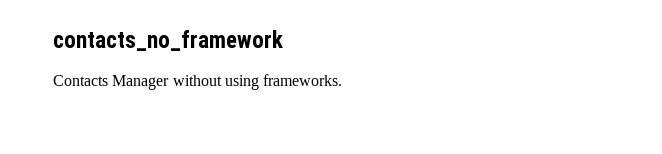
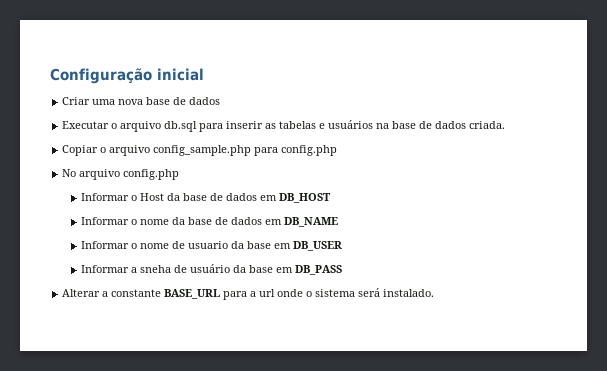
[53,30,283,51] [53,74,343,90] contacts_no_framework // Contacts Manager without using frameworks. -> [50,68,204,84] [62,97,221,105] [62,120,506,132] [62,145,338,156] [62,169,180,180] [80,193,331,203] [80,217,338,227] [80,241,342,251] [80,264,342,275] [62,288,435,300] Configuração inicial // Criar uma nova base de dados // Executar o arquivo db.sql para inserir as tabelas e usuários na base de dados criada. // Copiar o arquivo config_sample.php para config.php // No arquivo config.php // Informar o Host da base de dados em DB_HOST // Informar o nome da base de dados em DB_NAME // Informar o nome de usuario da base em DB_USER // Informar a sneha de usuário da base em DB_PASS // Alterar a constante BASE_URL para a url onde o sistema será instalado.

